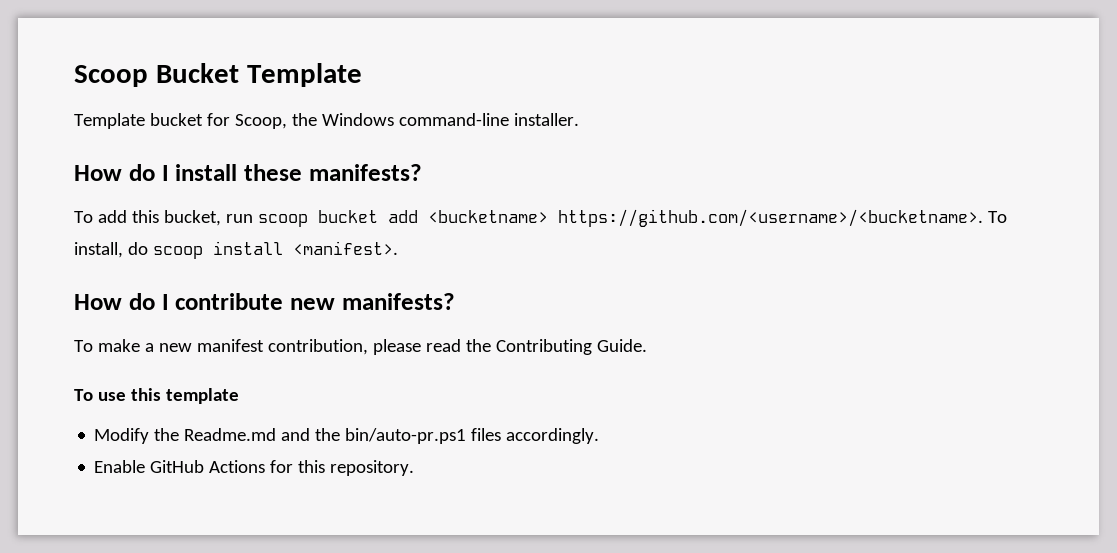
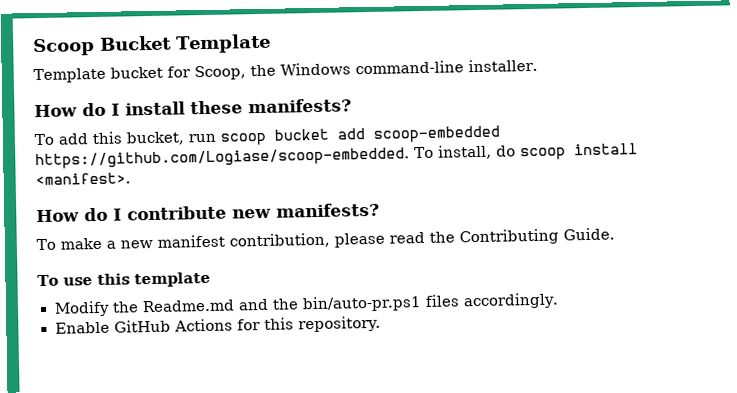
[427,209,983,227] <bucketname> https://github.com/<username>/<bucketname>. -> [372,125,500,143] [35,147,410,170] scoop-embedded https://github.com/Logiase/scoop-embedded.

